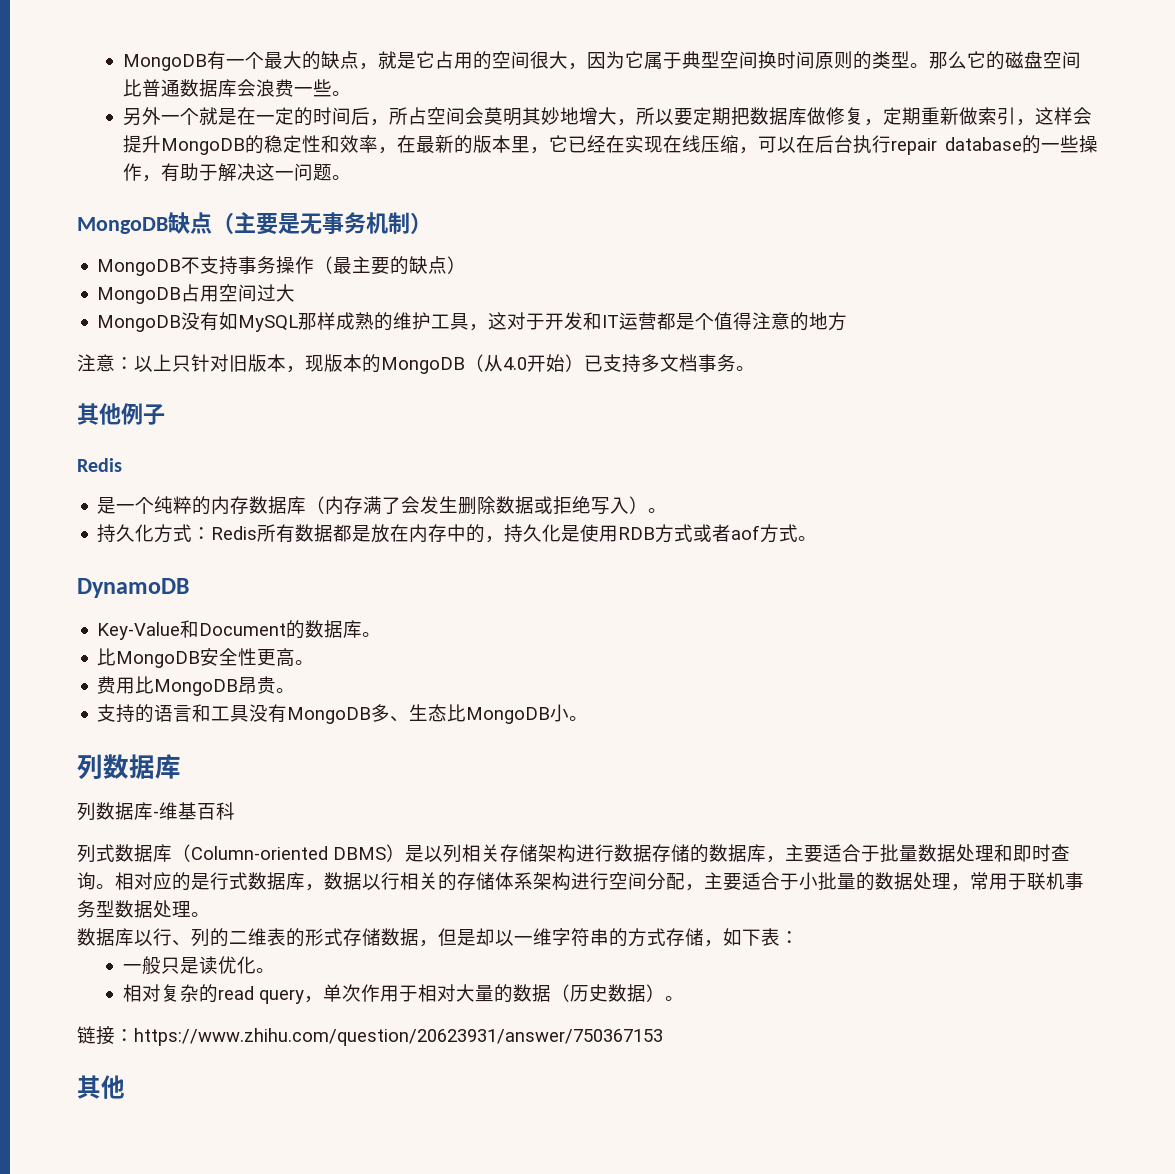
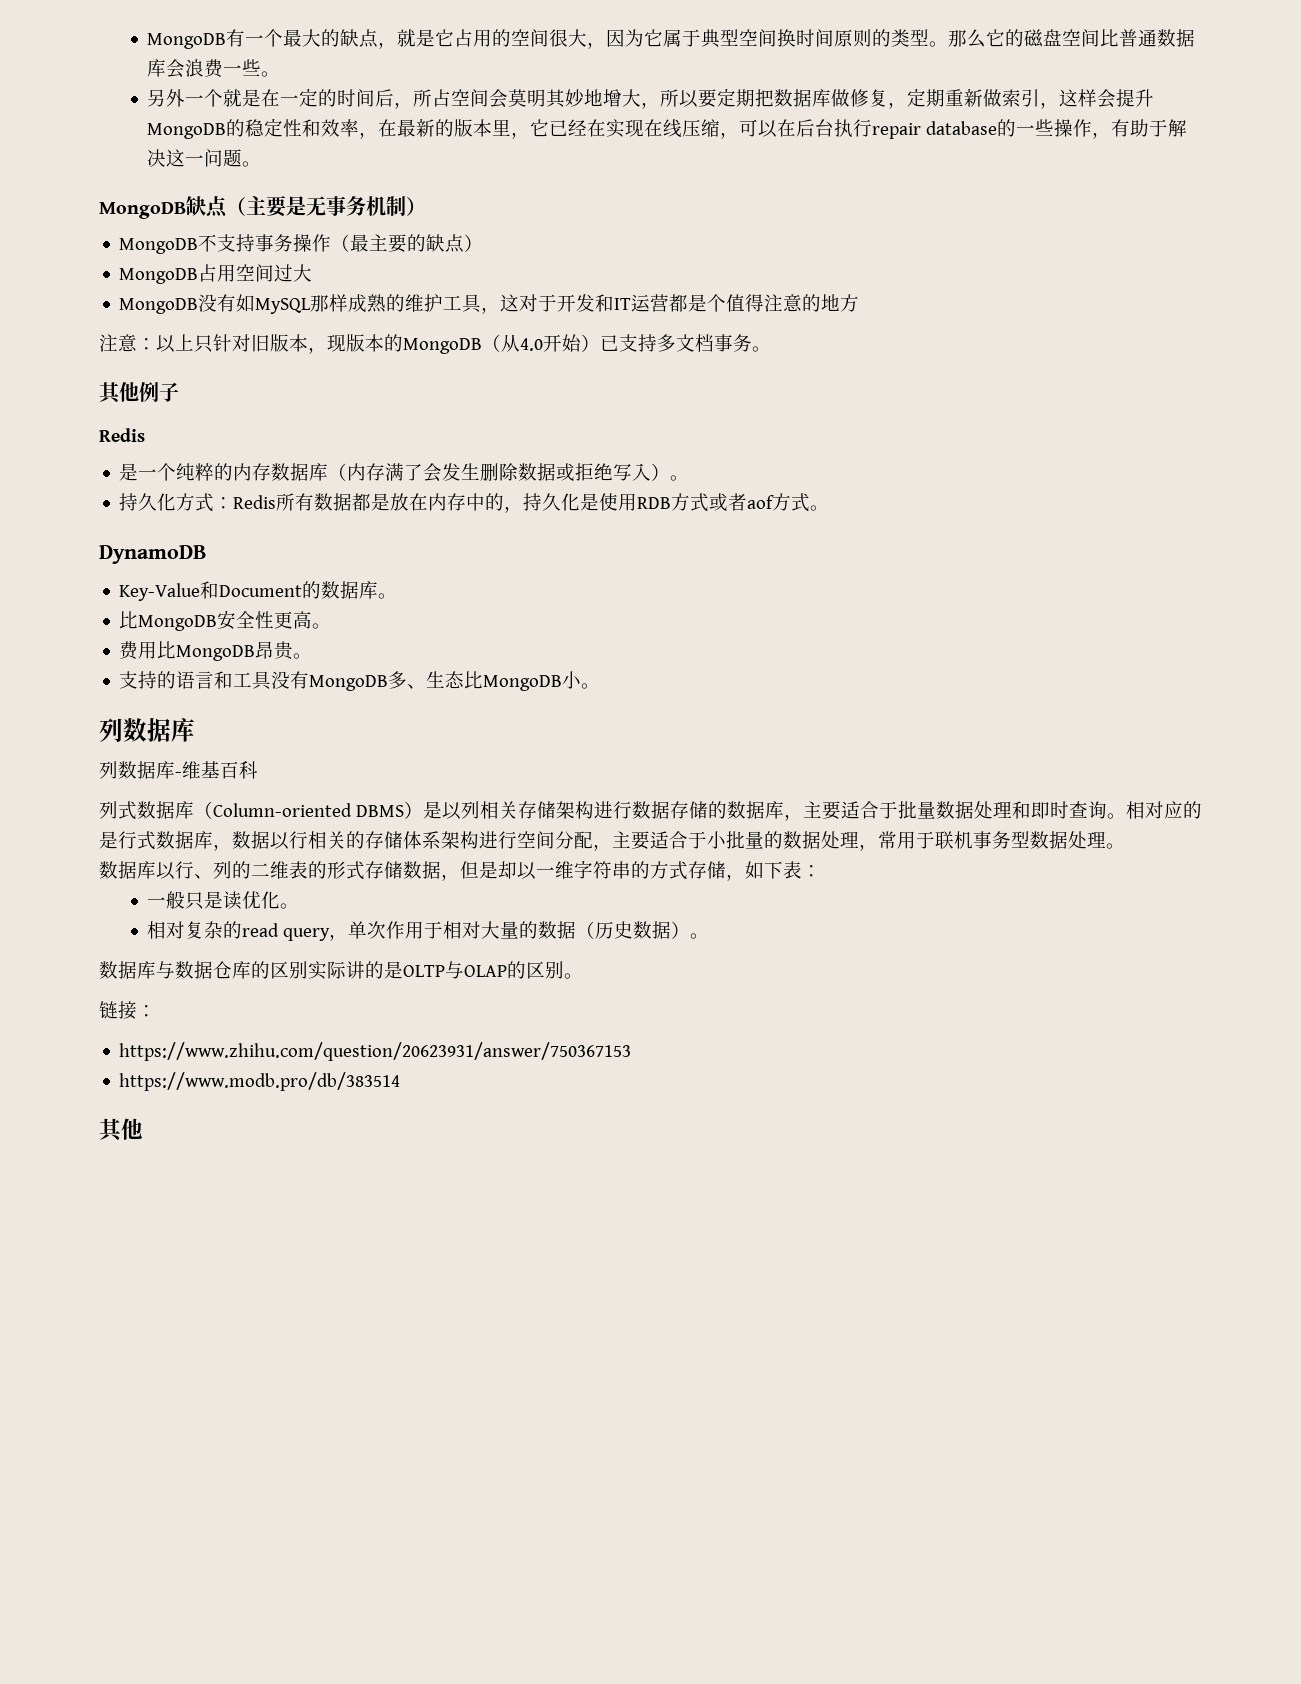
(684, 998) none -> [99,961,583,980] // 数据库与数据仓库的区别实际讲的是OLTP与OLAP的区别。
(134, 1035) none -> (156, 1011) //
(663, 1037) none -> [119,1072,401,1091] // https://www.modb.pro/db/383514

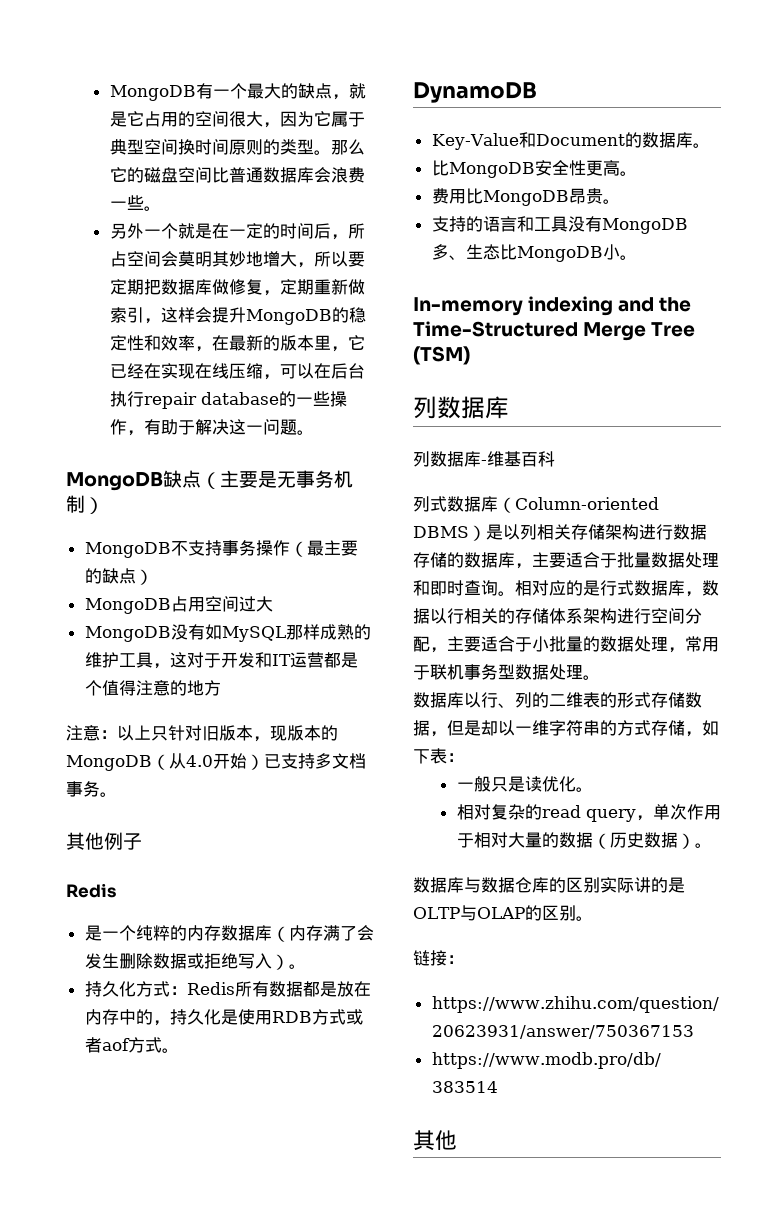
(601, 686) none -> [413,296,692,316] [413,321,696,341] [413,346,470,365] // In-memory indexing and the Time-Structured Merge Tree (TSM)

